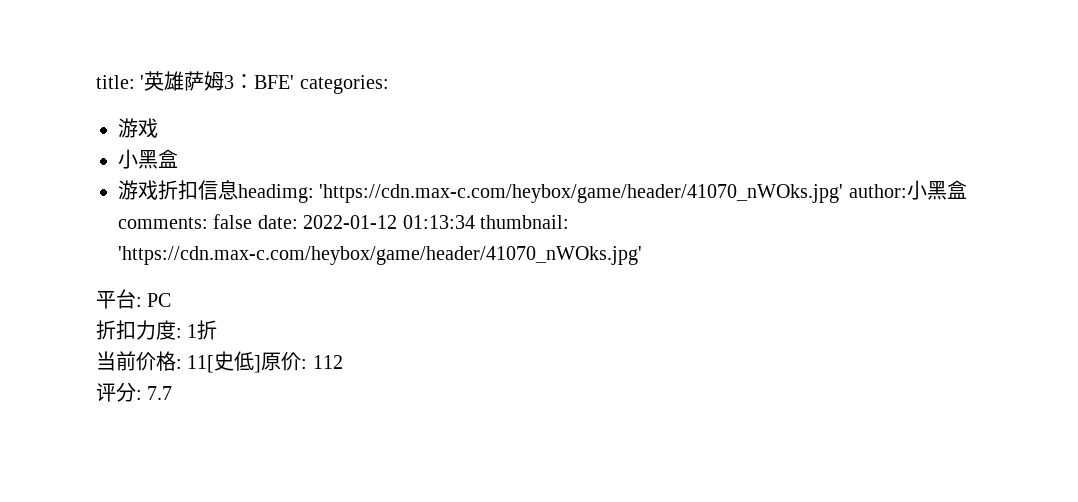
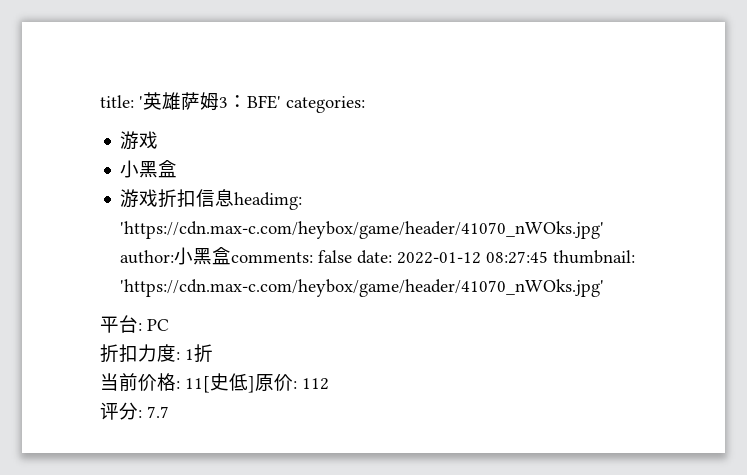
[402,215,475,229] 01:13:34 -> [486,251,549,264] 08:27:45

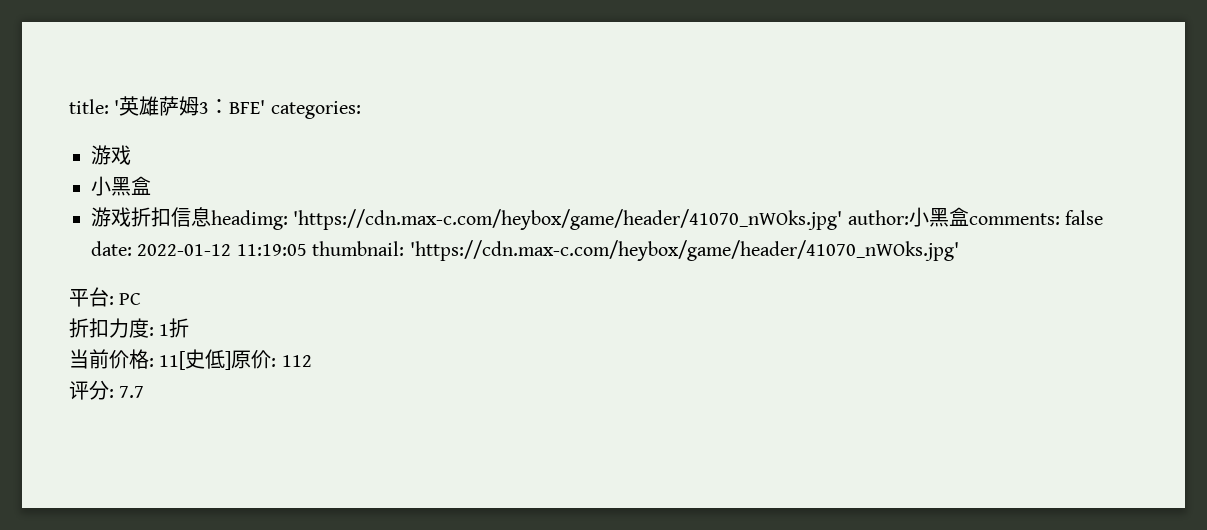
[486,251,549,264] 08:27:45 -> [236,244,307,256] 11:19:05

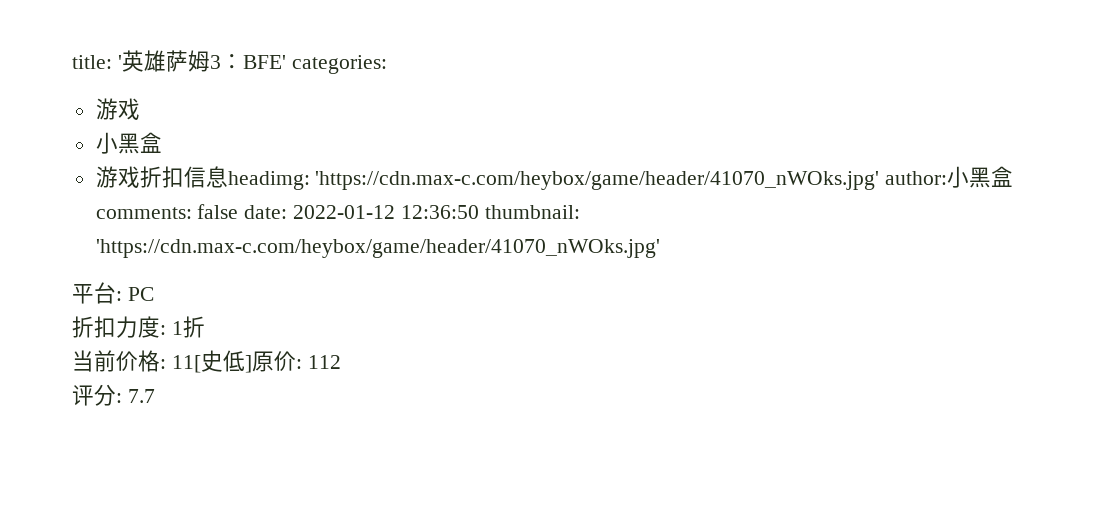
[236,244,307,256] 11:19:05 -> [400,205,479,219] 12:36:50

